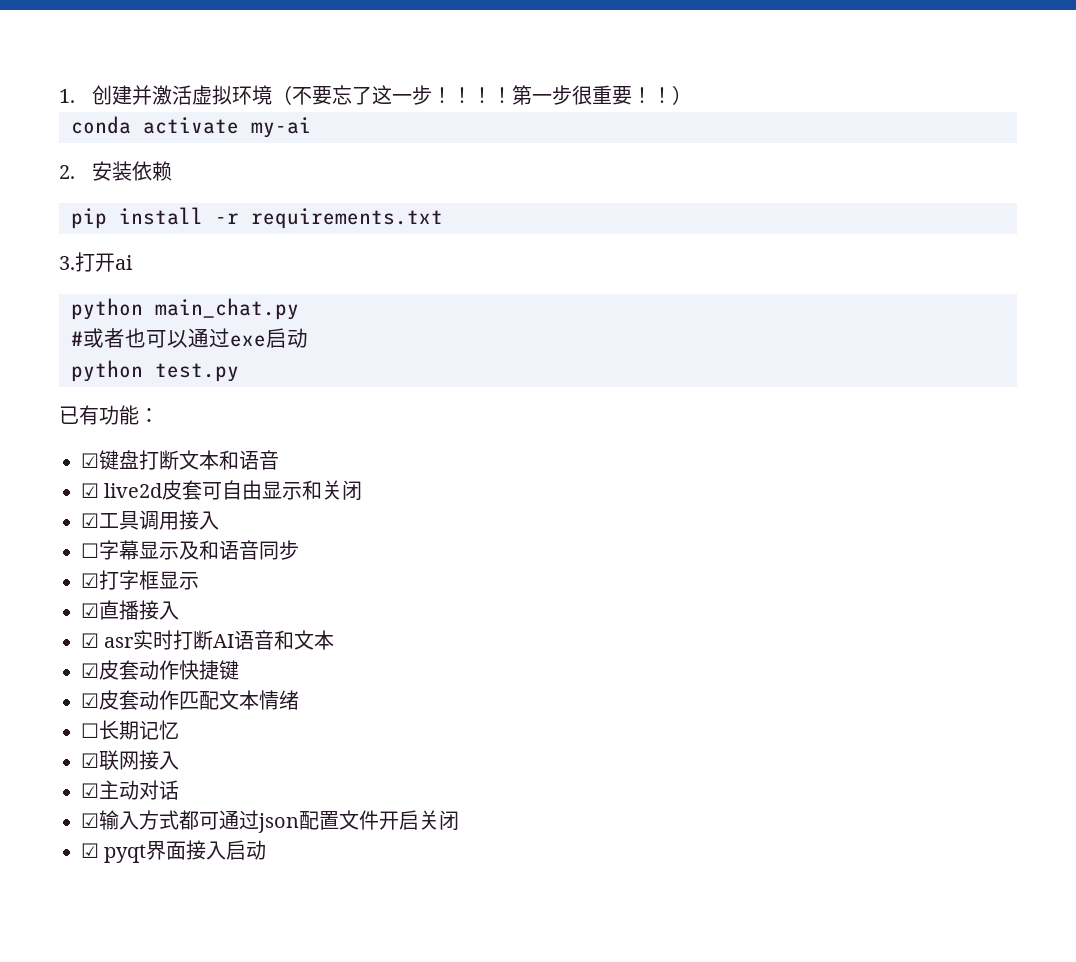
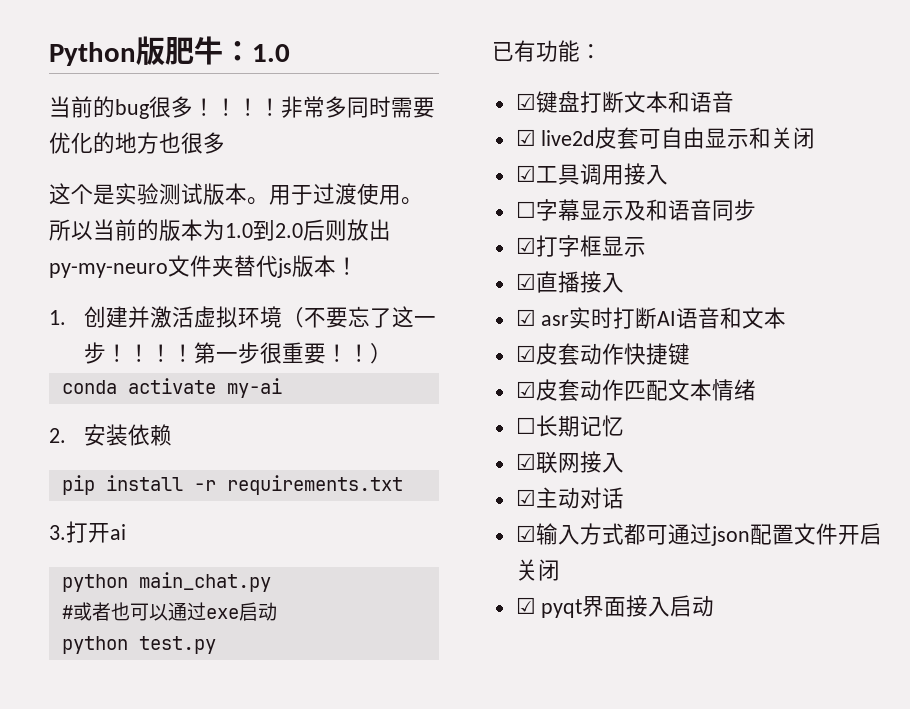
(59, 96) none -> [49,36,290,66] [49,96,435,119] [49,132,225,154] [49,183,423,205] [49,219,391,241] [49,255,358,278] Python版肥牛：1.0 // 当前的bug很多！！！！非常多同时需要优化的地方也很多 // 这个是实验测试版本。用于过渡使用。所以当前的版本为1.0到2.0后则放出py-my-neuro文件夹替代js版本！ //

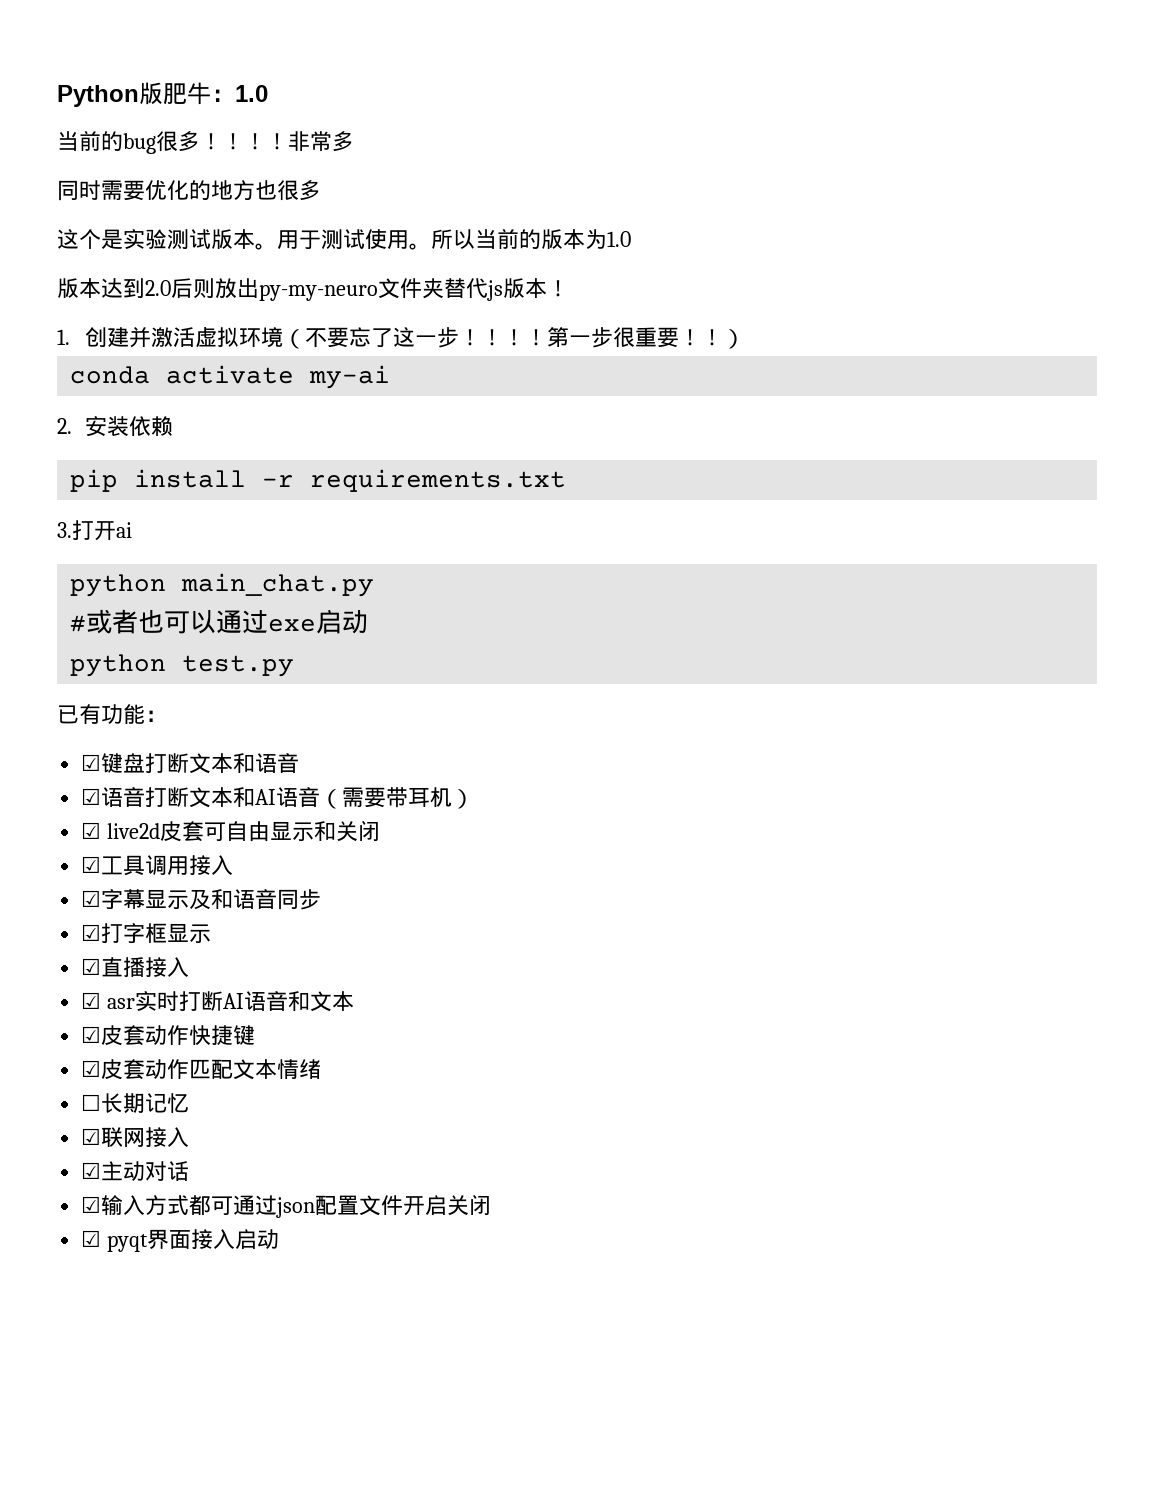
(347, 107) none -> (354, 141) //
[313,183,357,205] 过渡 -> [321,229,365,250] 测试
(253, 230) none -> [57,278,123,298] // 版本达
(734, 102) none -> [81,787,475,809] // ☑语音打断文本和AI语音（需要带耳机）
[515,201,536,218] ☐ -> [81,890,102,907] ☑

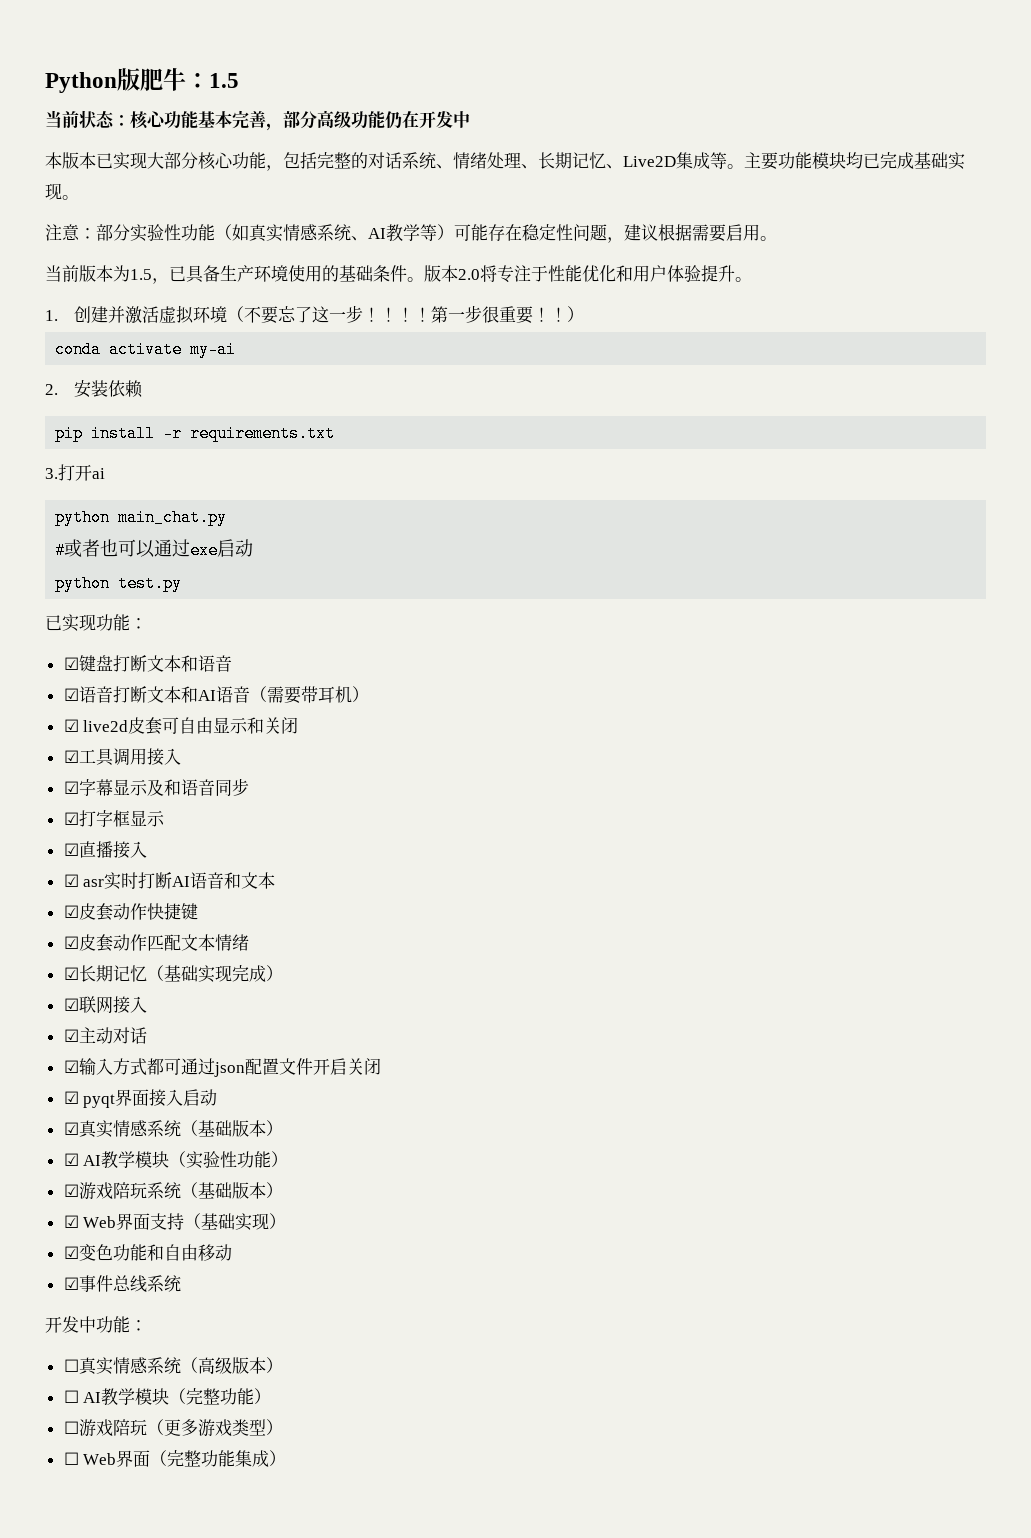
[235,85,268,102] [57,130,354,154] [57,180,321,201] [57,228,631,250] [57,278,569,301] 1.0 // 当前的bug很多！！！！非常多 // 同时需要优化的地方也很多 // 这个是实验测试版本。用于测试使用。所以当前的版本为1.0 // 版本达到2.0后则放出py-my-neuro文件夹替代js版本！ -> [209,73,239,88] [45,110,470,131] [45,152,965,171] [45,183,79,200] [45,224,777,243] [45,265,752,284] 1.5 // 当前状态：核心功能基本完善，部分高级功能仍在开发中 // 本版本已实现大部分核心功能，包括完整的对话系统、情绪处理、长期记忆、Live2D集成等。主要功能模块均已完成基础实现。 // 注意：部分实验性功能（如真实情感系统、AI教学等）可能存在稳定性问题，建议根据需要启用。 // 当前版本为1.5，已具备生产环境使用的基础条件。版本2.0将专注于性能优化和用户体验提升。
[79,704,101,725] 有 -> [62,614,96,632] 实现
[81,1093,190,1114] ☐长期记忆 -> [63,965,283,983] ☑长期记忆（基础实现完成）
(280, 1239) none -> [63,1120,283,1138] [63,1151,289,1169] [63,1182,283,1200] [63,1213,287,1231] [63,1244,232,1261] [63,1275,181,1293] [45,1316,147,1333] [63,1357,283,1375] [63,1388,272,1406] [63,1419,283,1437] [63,1450,287,1467] // ☑真实情感系统（基础版本） // ☑ AI教学模块（实验性功能） // ☑游戏陪玩系统（基础版本） // ☑ Web界面支持（基础实现） // ☑变色功能和自由移动 // ☑事件总线系统 // 开发中功能： // ☐真实情感系统（高级版本） // ☐ AI教学模块（完整功能） // ☐游戏陪玩（更多游戏类型） // ☐ Web界面（完整功能集成）

